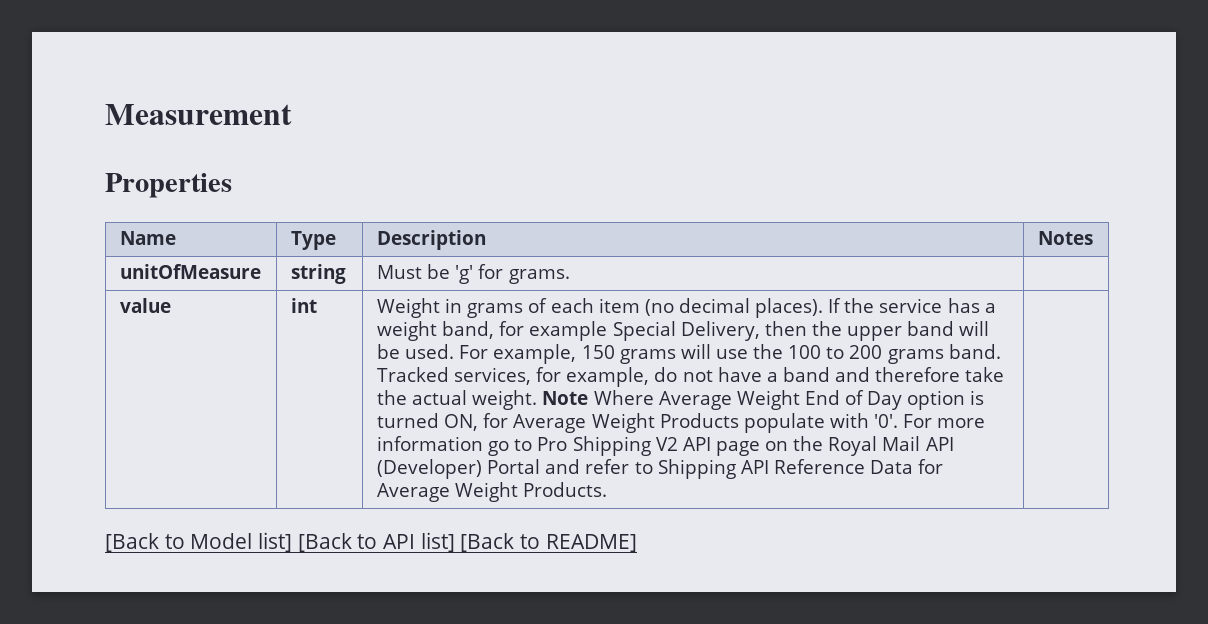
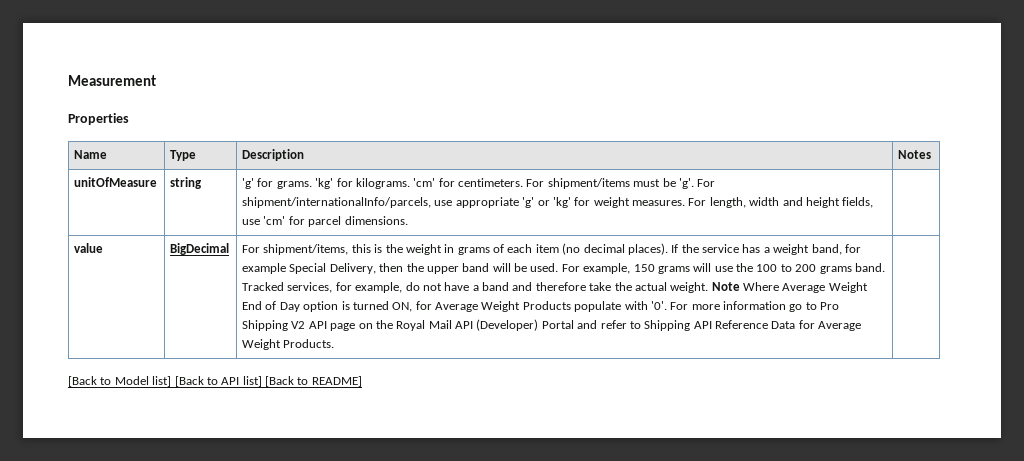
[376,264,451,279] Must be -> (203, 183) none
[119,298,171,313] [290,298,317,313] [376,298,440,318] | // value | int | Weight -> [315,178,716,189] [242,197,874,208] [242,216,408,227] [74,243,104,253] [170,243,230,255] [242,244,442,255] 'kg' for kilograms. 'cm' for centimeters. For shipment/items must be 'g'. For shipment/internationalInfo/parcels, use appropriate 'g' or 'kg' for weight measures. For length, width and height fields, use 'cm' for parcel dimensions. | // value | BigDecimal | For shipment/items, this is the weight

